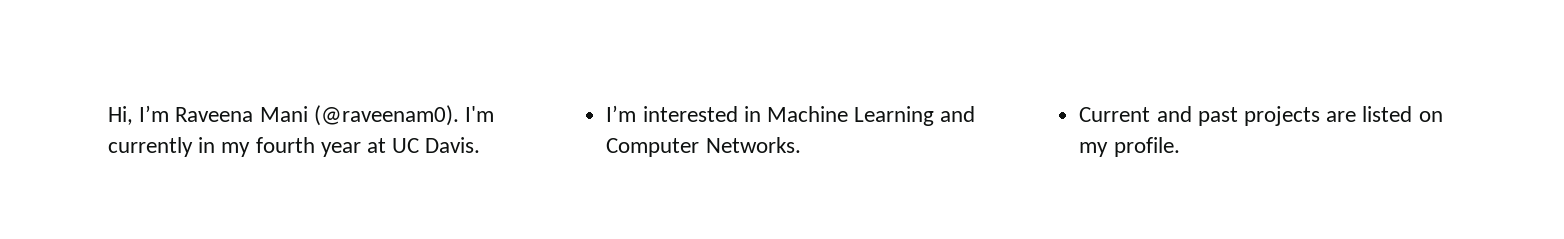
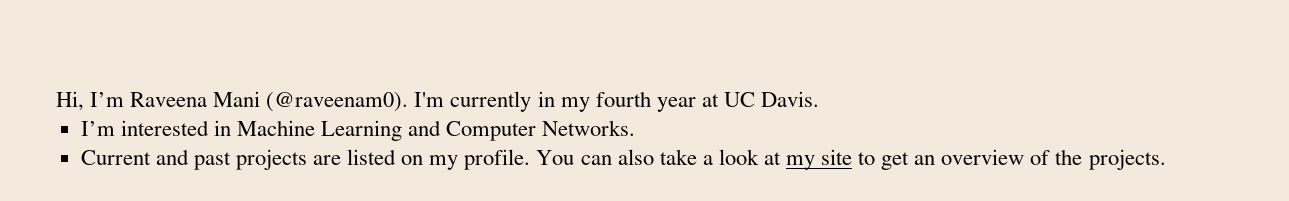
(1180, 147) none -> [536,149,1166,170] You can also take a look at my site to get an overview of the projects.

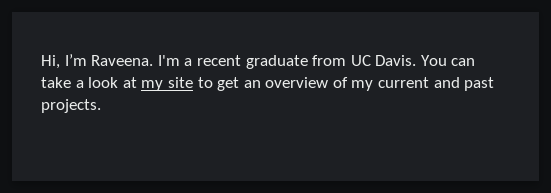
[130,91,819,112] [80,120,636,141] [80,149,531,170] Raveena Mani (@raveenam0). I'm currently in my fourth year at UC Davis. // I’m interested in Machine Learning and Computer Networks. // Current and past projects are listed on my profile. -> [91,55,417,69] Raveena. I'm a recent graduate from UC Davis.
[617,149,654,165] also -> (476, 62) none
[1055,149,1083,165] the -> [351,77,495,91] my current and past

